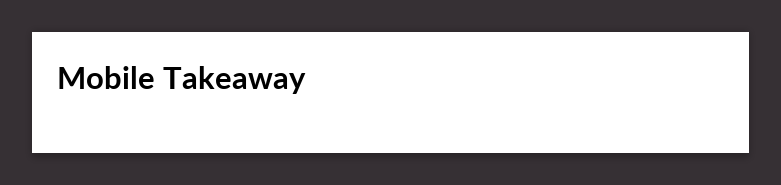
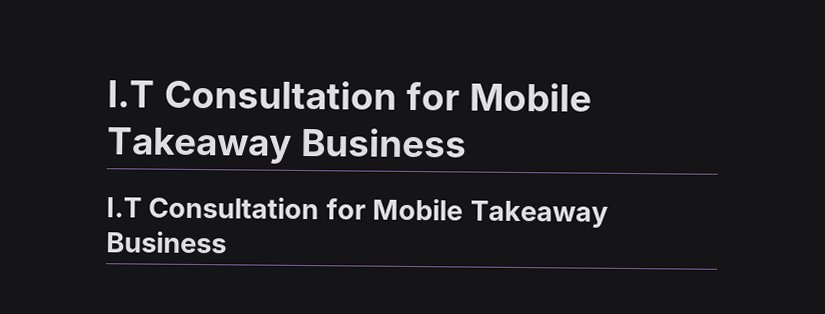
[57,66,307,94] Mobile Takeaway -> [107,79,592,112] [106,127,467,164] [106,195,609,228] [106,230,227,254] I.T Consultation for Mobile Takeaway Business // I.T Consultation for Mobile Takeaway Business

